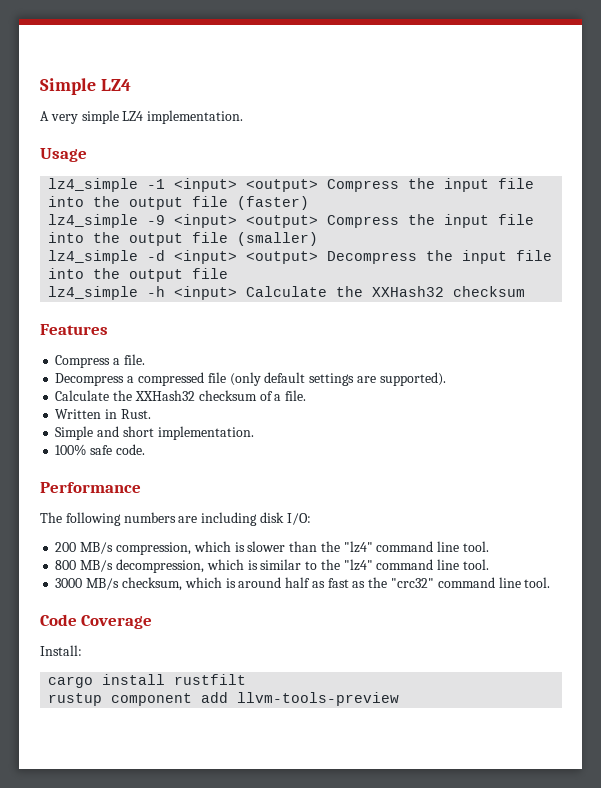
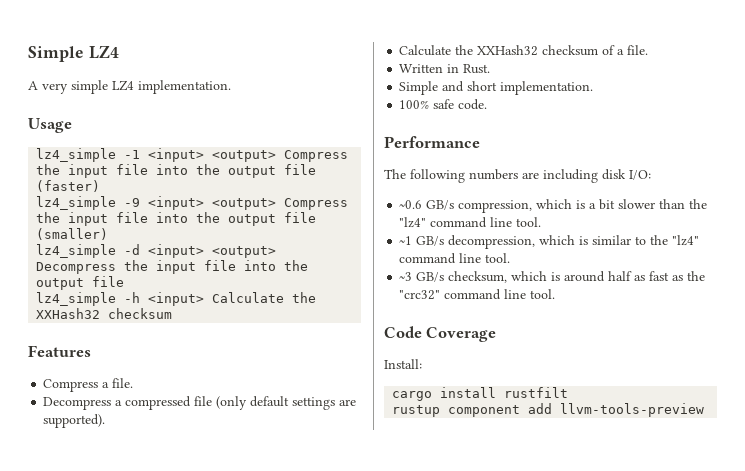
[55,542,114,554] 200 MB/s -> [399,200,455,210] ~0.6 GB/s
(245, 547) none -> [589,199,616,210] a bit
[55,560,114,572] 800 MB/s -> [399,236,445,246] ~1 GB/s
[55,578,120,590] 3000 MB/s -> [399,272,445,282] ~3 GB/s

